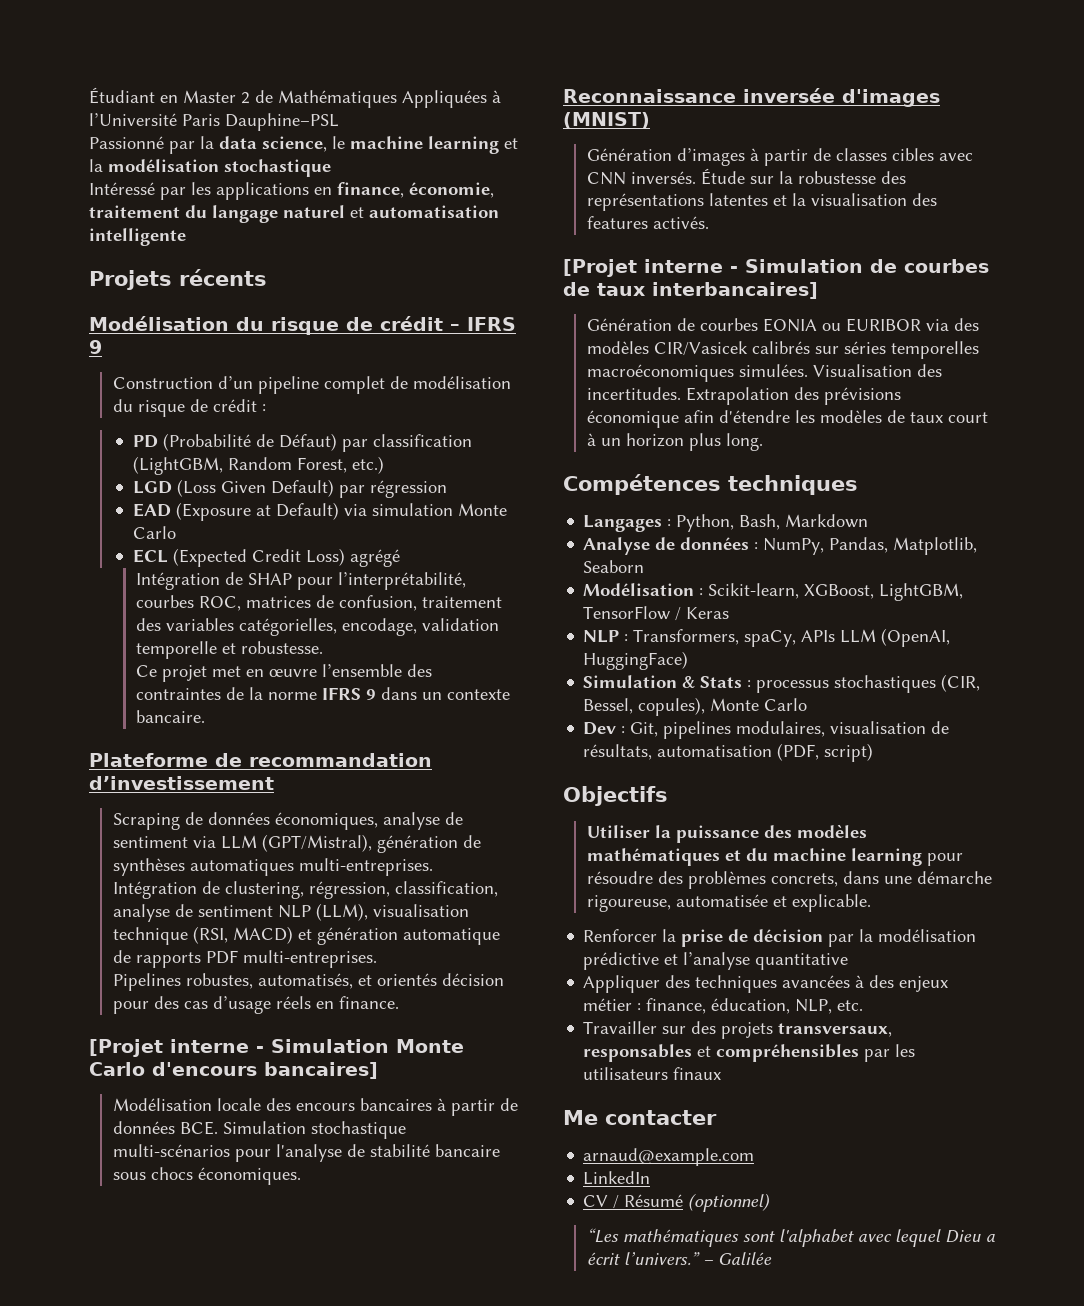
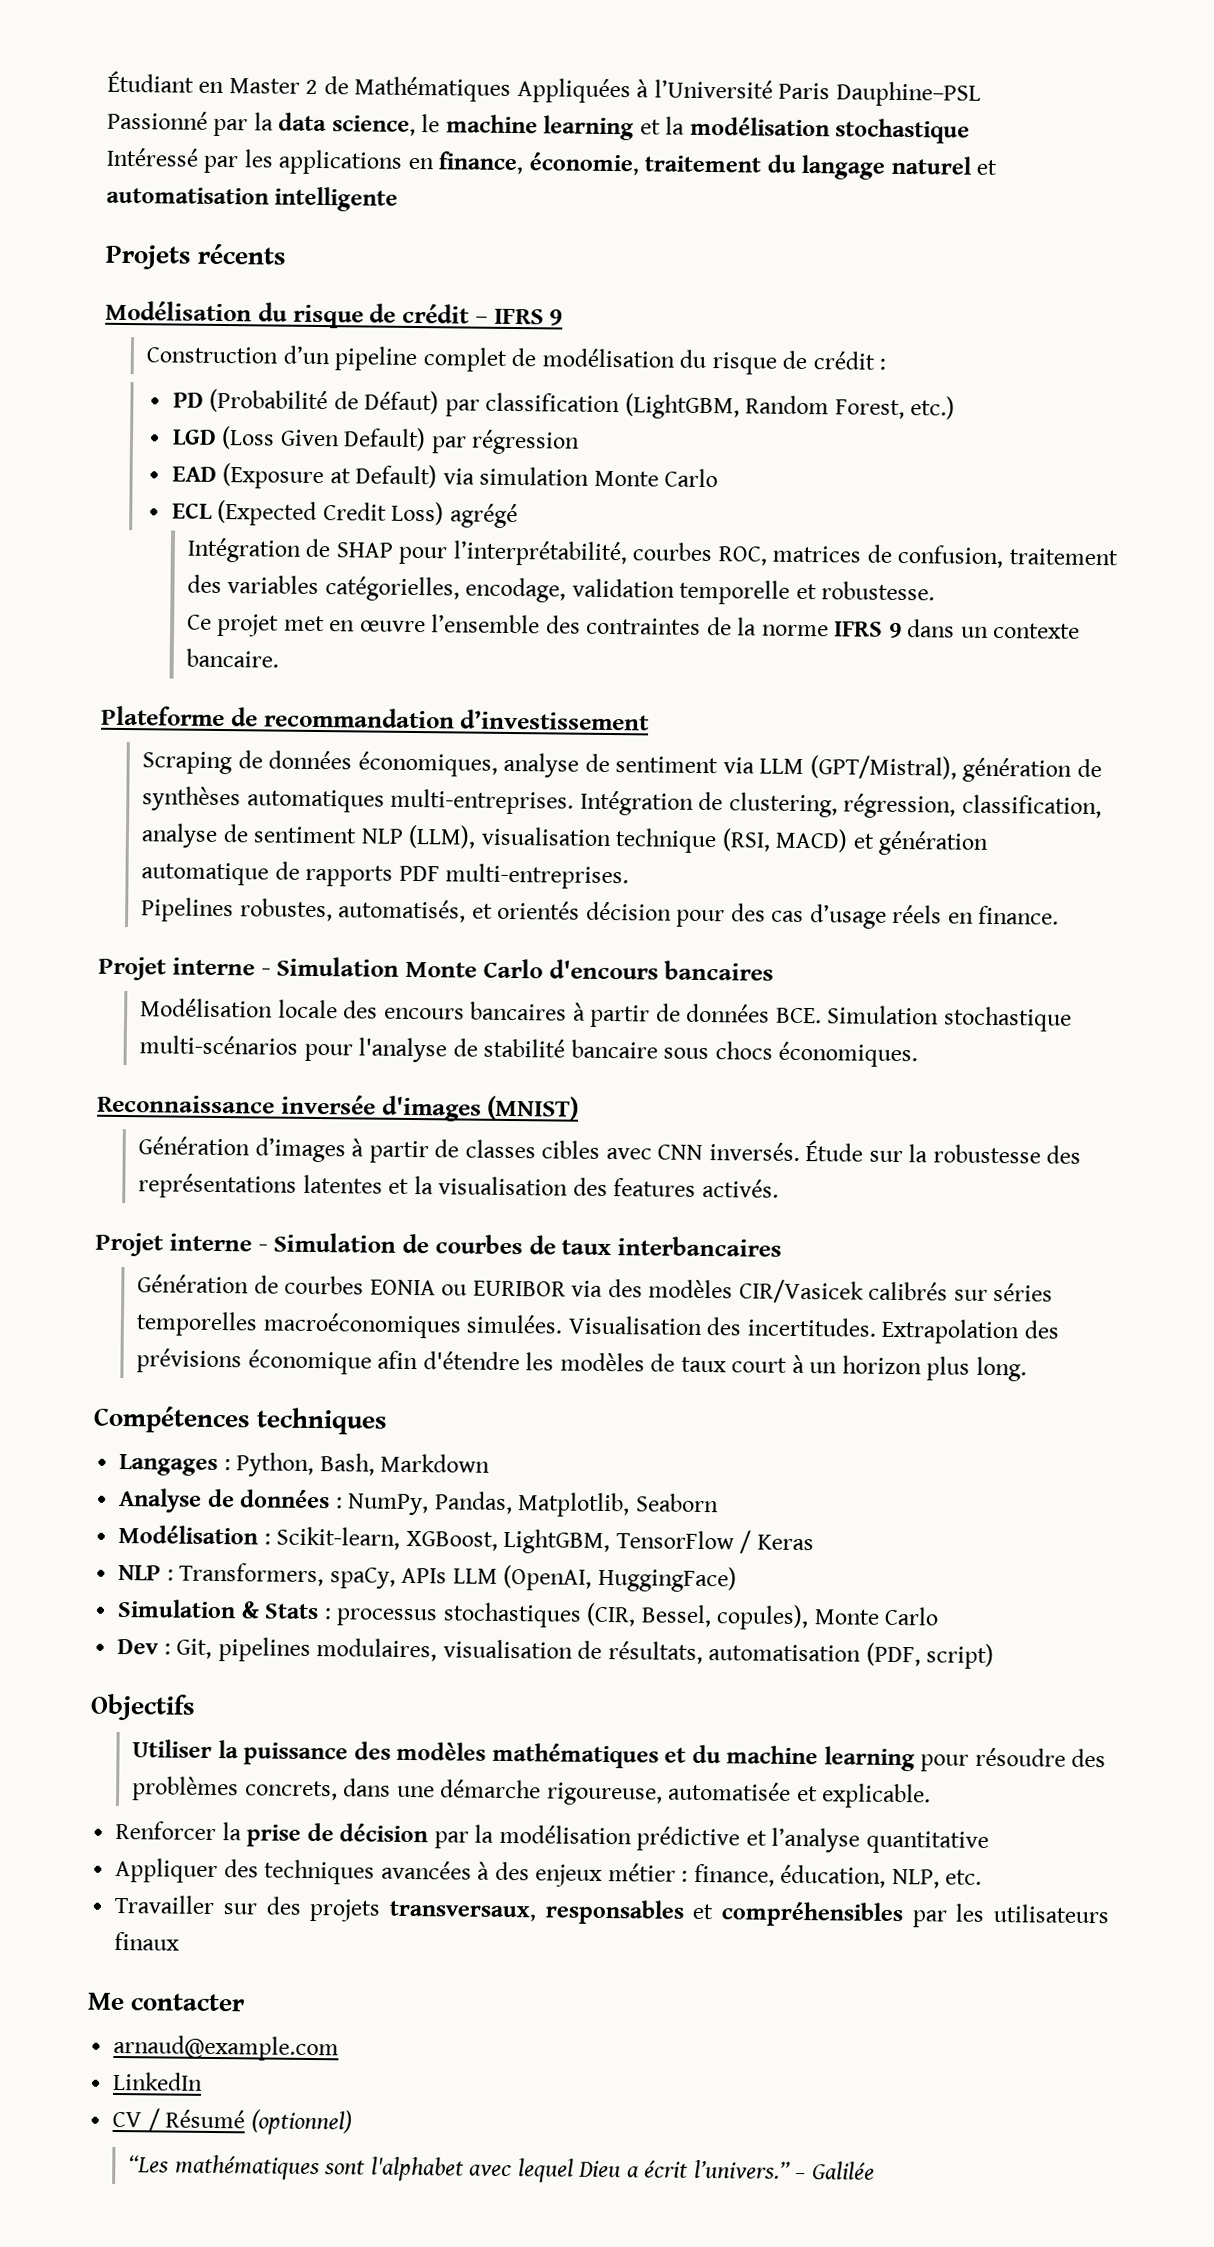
[89,1039,163,1057] [Projet -> [98,956,167,981] Projet
[264,1062,378,1079] bancaires] -> [664,960,775,981] bancaires
[563,259,637,277] [Projet -> [95,1232,164,1257] Projet
[652,282,818,299] interbancaires] -> [617,1236,782,1257] interbancaires

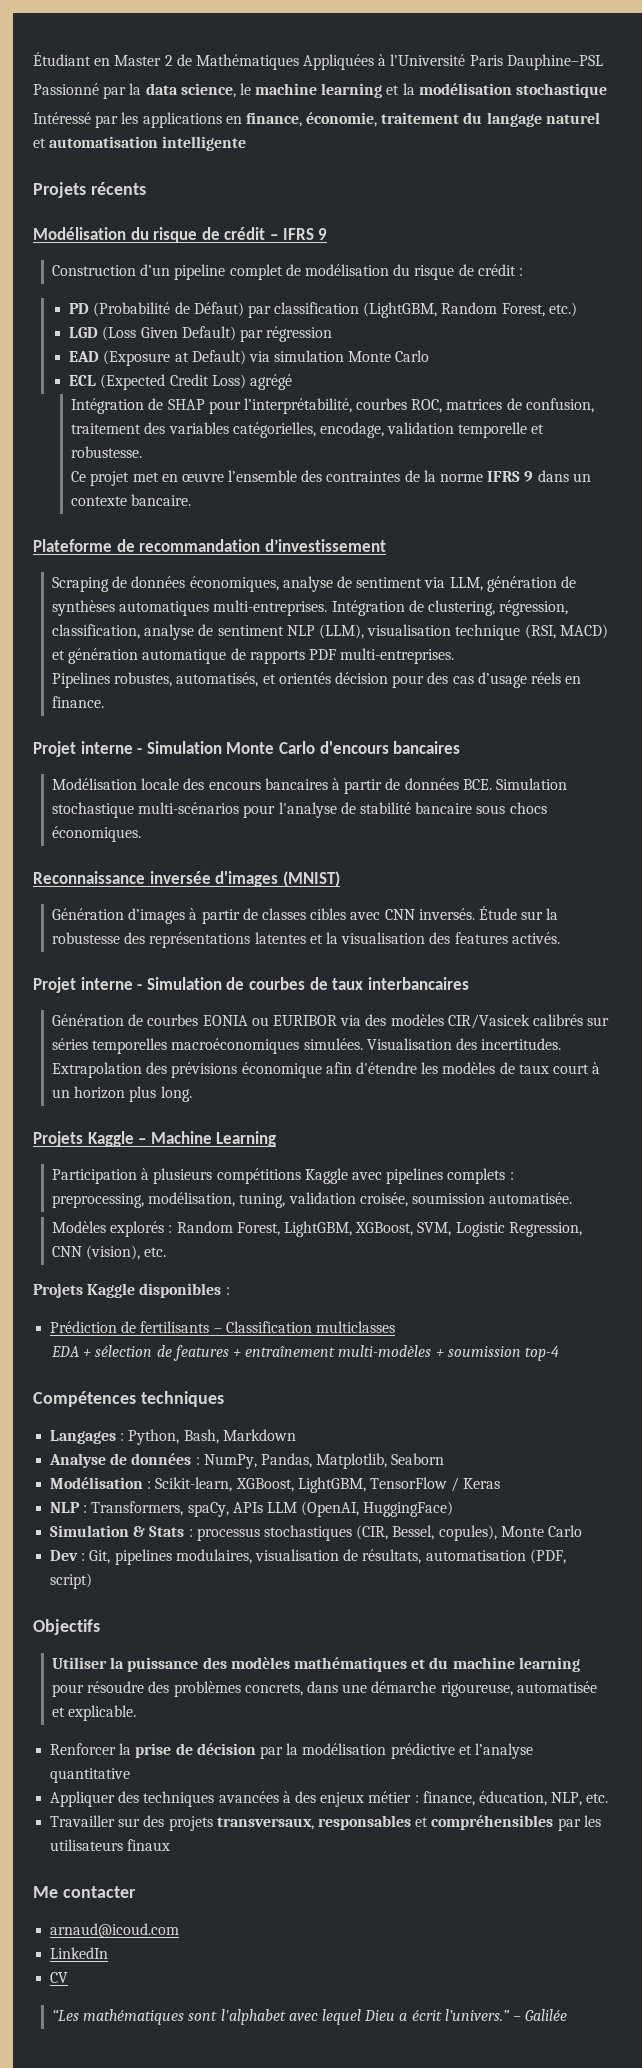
[759,755,957,780] LLM (GPT/Mistral), -> [449,577,483,591] LLM,
(1027, 1369) none -> [33,1131,277,1147] [52,1168,514,1184] [52,1192,573,1208] [52,1221,582,1237] [52,1245,167,1260] [33,1283,230,1298] [50,1321,395,1333] [51,1345,559,1361] // Projets Kaggle – Machine Learning // Participation à plusieurs compétitions Kaggle avec pipelines complets : preprocessing, modélisation, tuning, validation croisée, soumission automatisée. // Modèles explorés : Random Forest, LightGBM, XGBoost, SVM, Logistic Regression, CNN (vision), etc. // Projets Kaggle disponibles : // Prédiction de fertilisants – Classification multiclasses // EDA + sélection de features + entraînement multi-modèles + soumission top-4
[113,2034,340,2062] arnaud@example.com -> [50,1923,180,1938] arnaud@icoud.com
[147,2108,352,2136] / Résumé (optionnel) -> (69, 1977) none

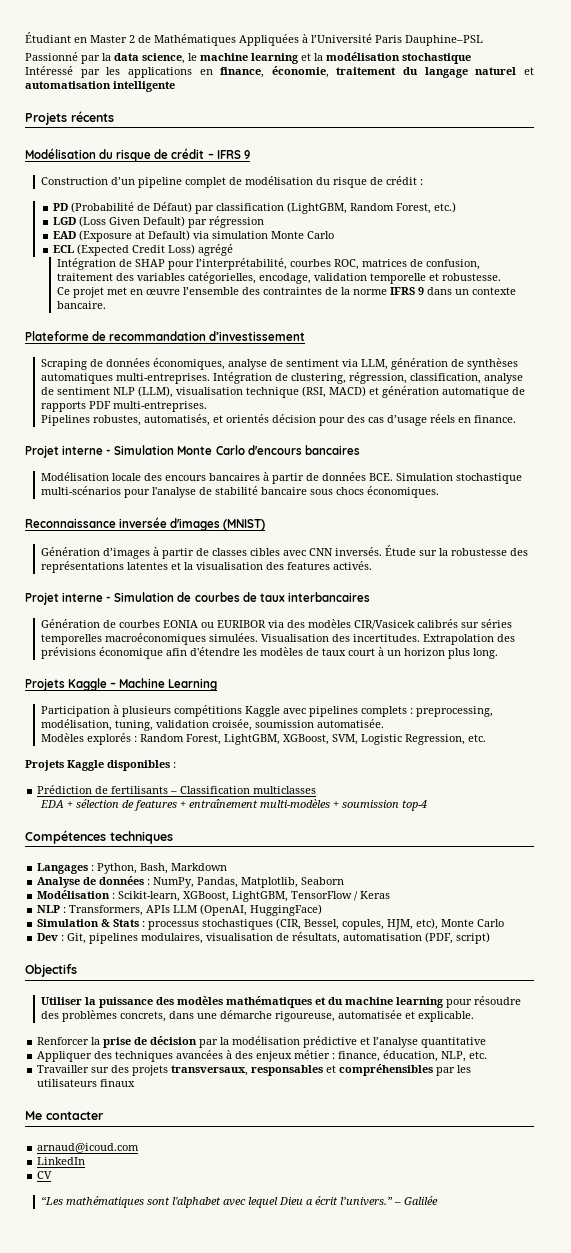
[52,1245,141,1260] CNN (vision), -> (465, 739) none
[187,1502,229,1517] spaCy, -> (144, 910) none
[438,1525,497,1541] copules), -> [342,918,439,930] copules, HJM, etc),

